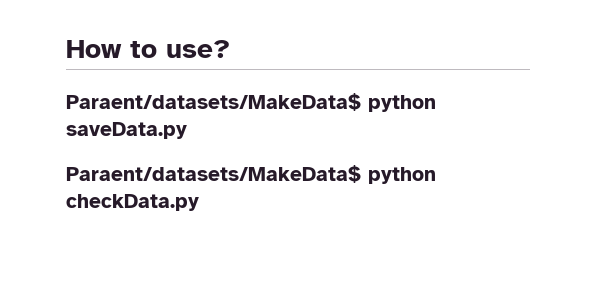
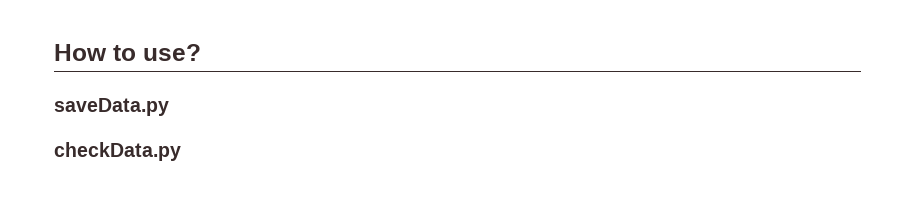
[66,93,436,112] Paraent/datasets/MakeData$ python -> (201, 52) none
[66,165,436,184] Paraent/datasets/MakeData$ python -> (169, 107) none

